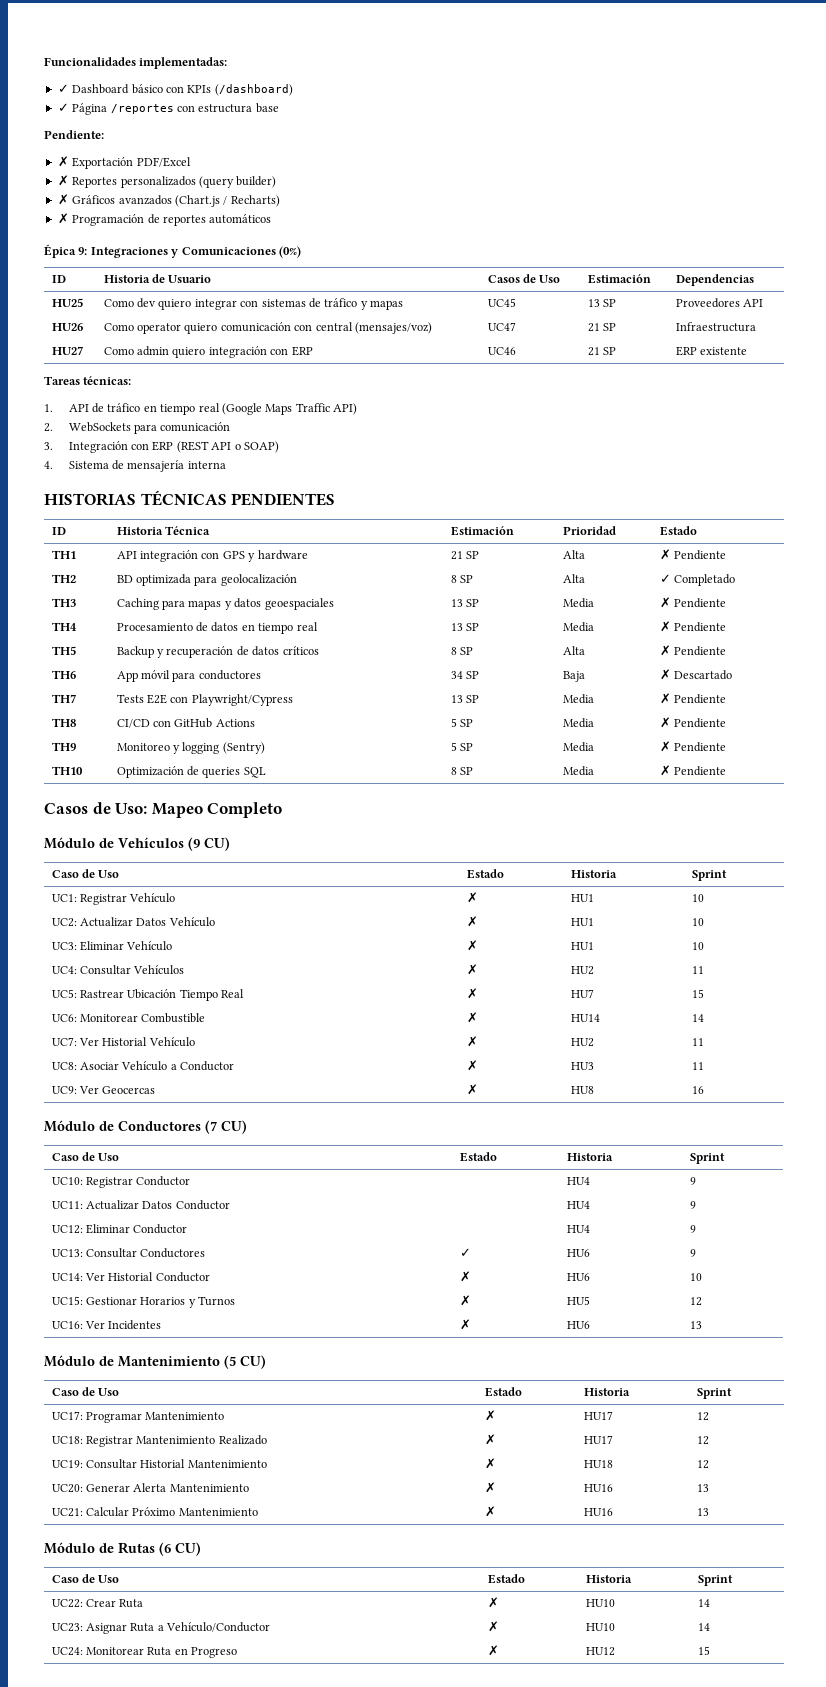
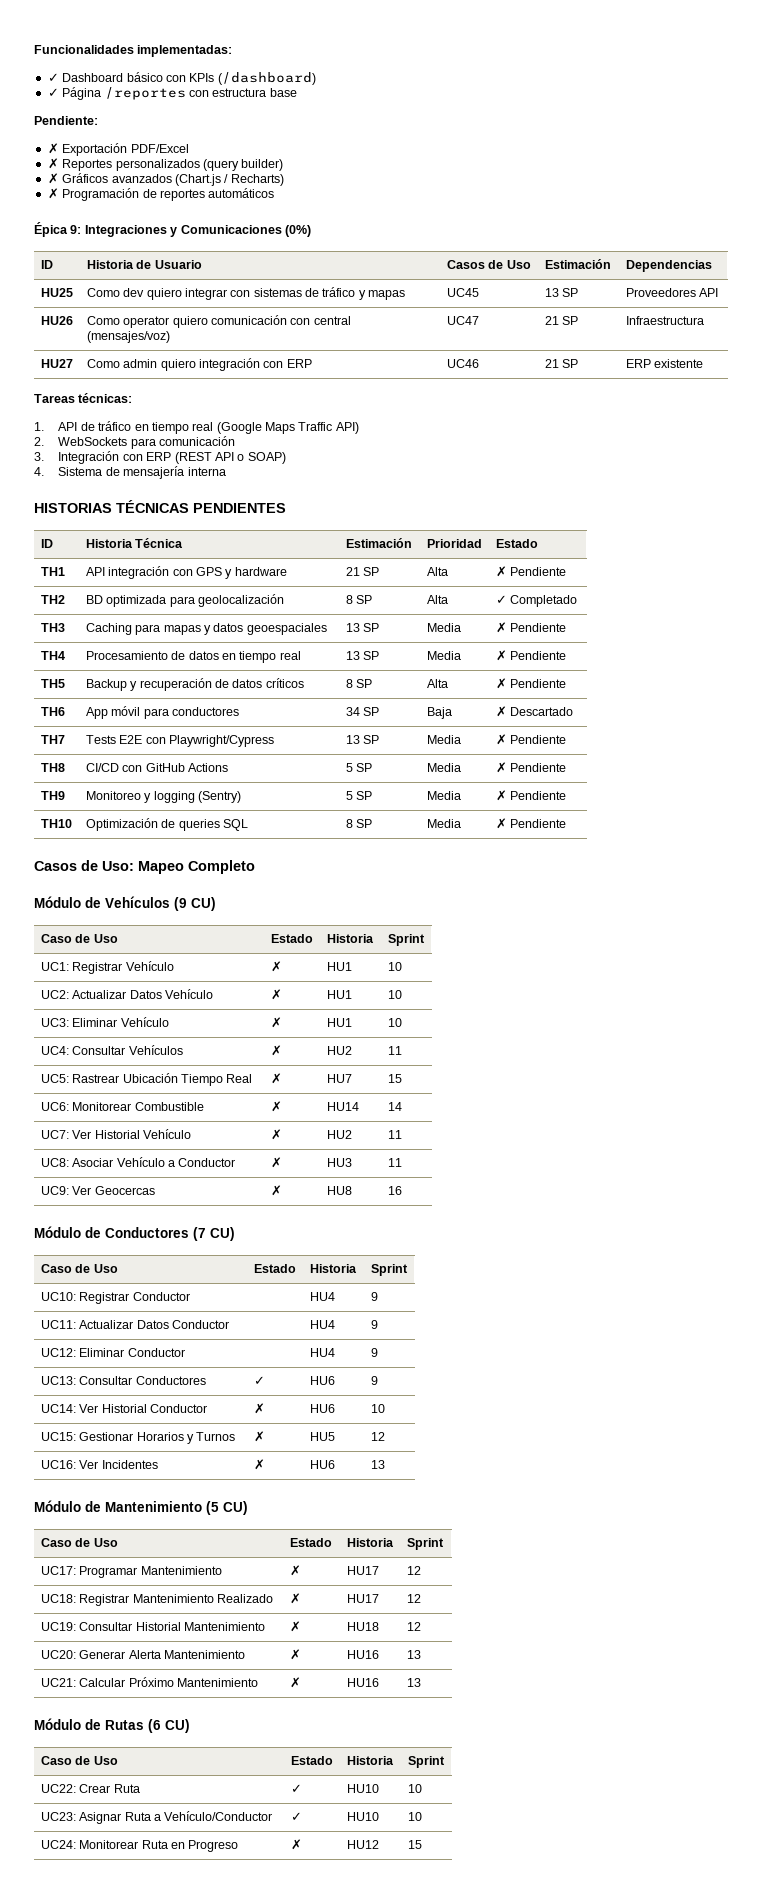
[487,1597,499,1608] [585,1599,615,1607] [697,1599,710,1607] ✗ | HU10 | 14 -> [290,1784,302,1793] [346,1784,379,1793] [407,1784,422,1793] ✓ | HU10 | 10
[487,1621,499,1632] [585,1623,615,1631] [697,1623,710,1631] ✗ | HU10 | 14 -> [290,1812,302,1821] [346,1812,379,1821] [407,1812,422,1821] ✓ | HU10 | 10

